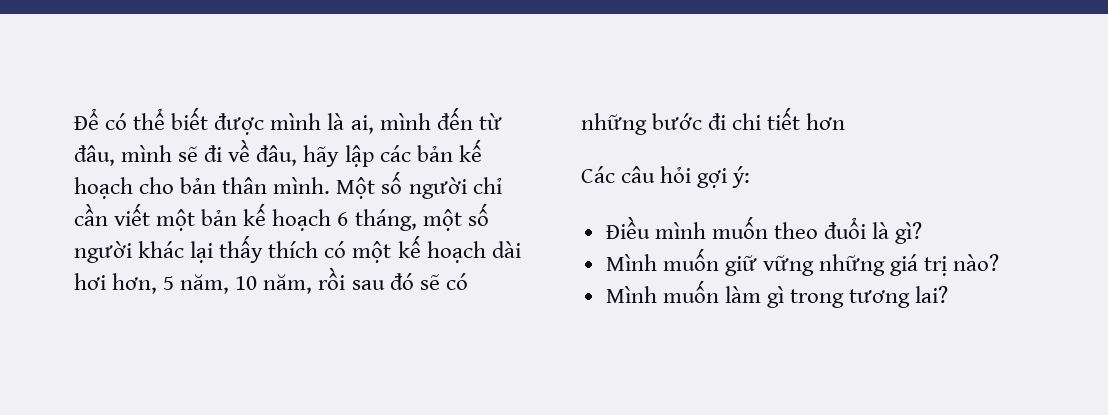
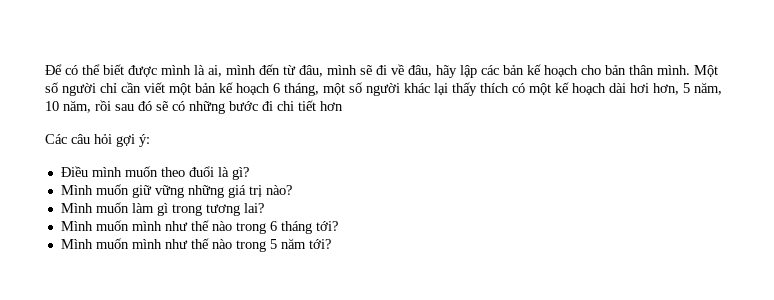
(949, 294) none -> [60,220,338,234] [60,238,331,252] // Mình muốn mình như thế nào trong 6 tháng tới? // Mình muốn mình như thế nào trong 5 năm tới?

